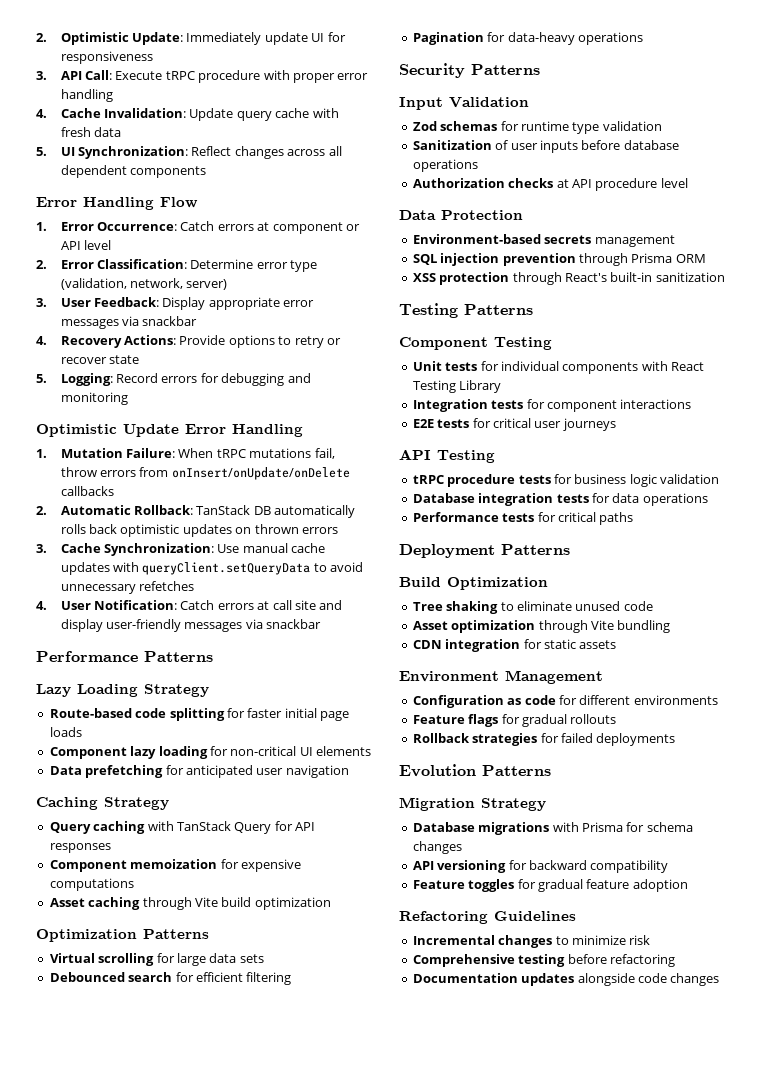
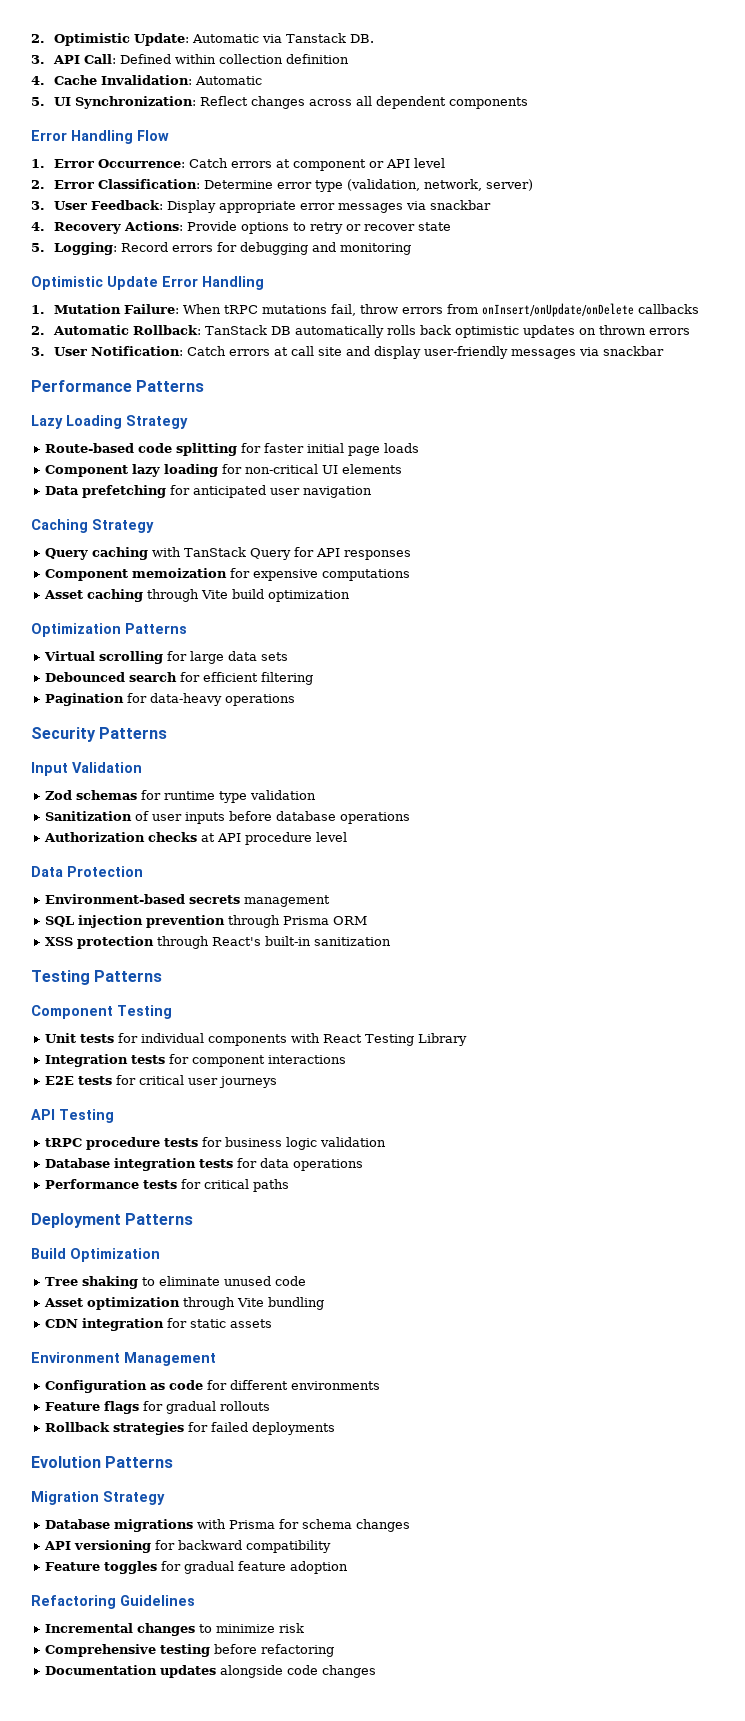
[186,32,346,45] [60,51,153,64] [36,70,369,83] [60,89,113,102] [36,108,339,121] [60,127,122,137] Immediately update UI for responsiveness // 3. API Call: Execute tRPC procedure with proper error handling // 4. Cache Invalidation: Update query cache with fresh data -> [191,33,374,43] [31,54,349,64] [31,75,262,85] Automatic via Tanstack DB. // 3. API Call: Defined within collection definition // 4. Cache Invalidation: Automatic
[60,543,326,556] [60,562,364,575] [60,581,195,594] [36,601,47,610] Cache Synchronization: Use manual cache updates with queryClient.setQueryData to avoid unnecessary refetches // 4. -> (45, 351) none

